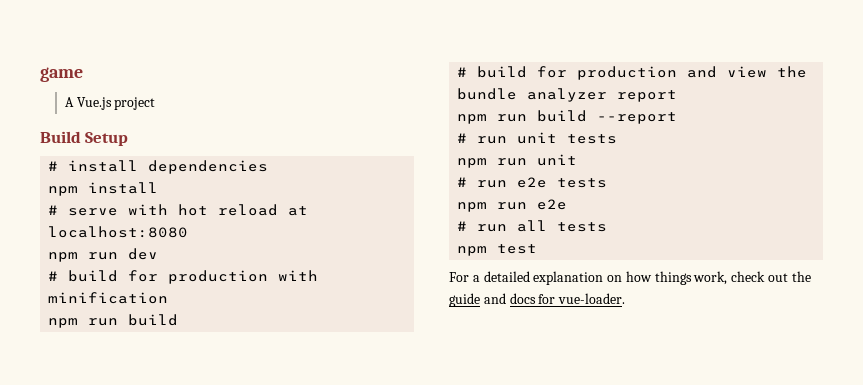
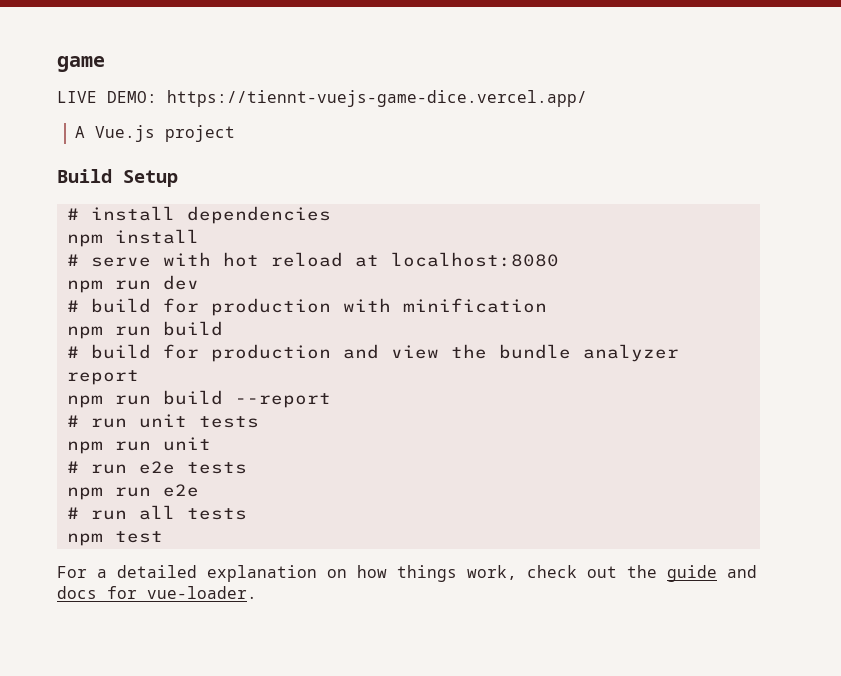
(83, 74) none -> [57,90,587,107] // LIVE DEMO: https://tiennt-vuejs-game-dice.vercel.app/

